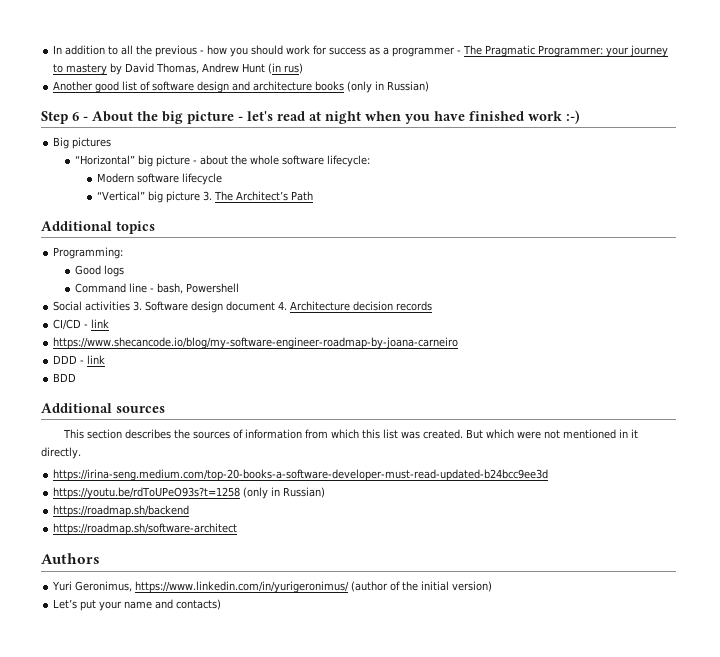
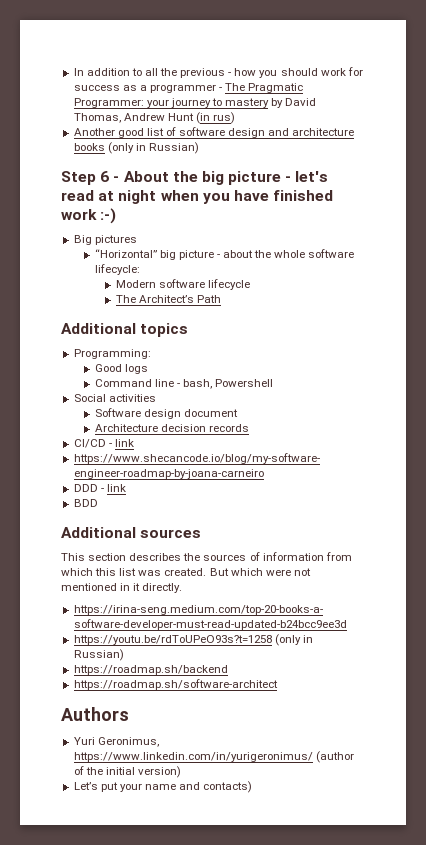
[96,191,212,203] “Vertical” big picture 3. -> (250, 284) none
[133,301,143,311] 3. -> (156, 398) //
[278,301,288,310] 4. -> (238, 413) //

